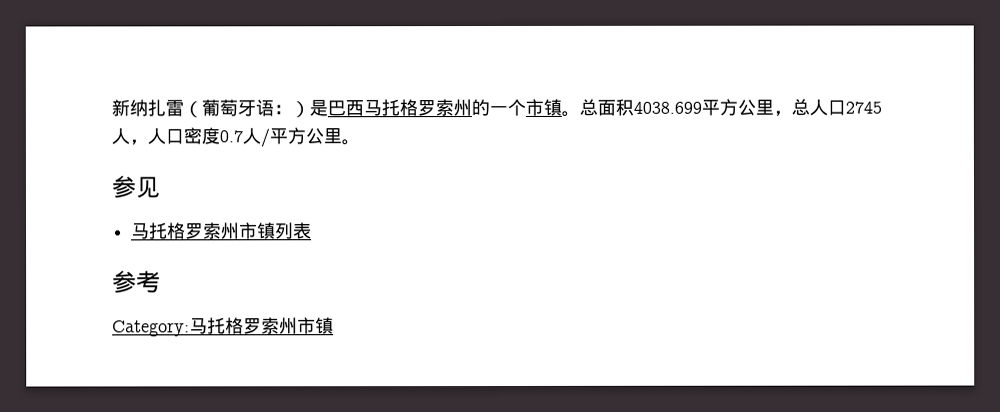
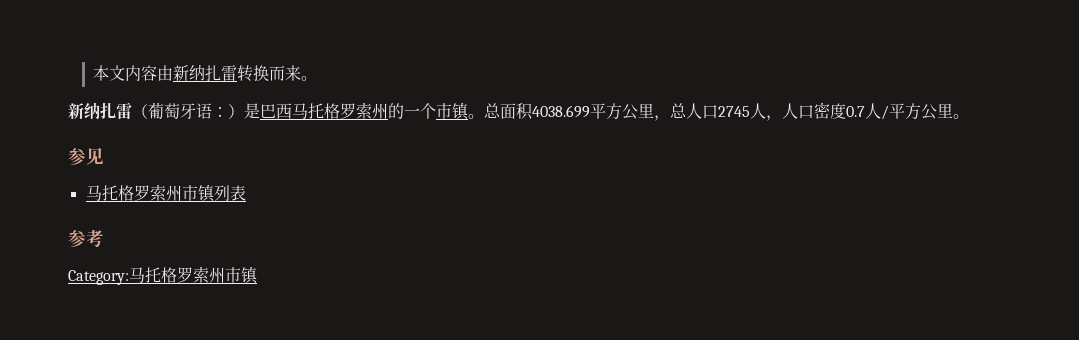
(111, 108) none -> [93,64,318,82] 本文内容由新纳扎雷转换而来。 //

